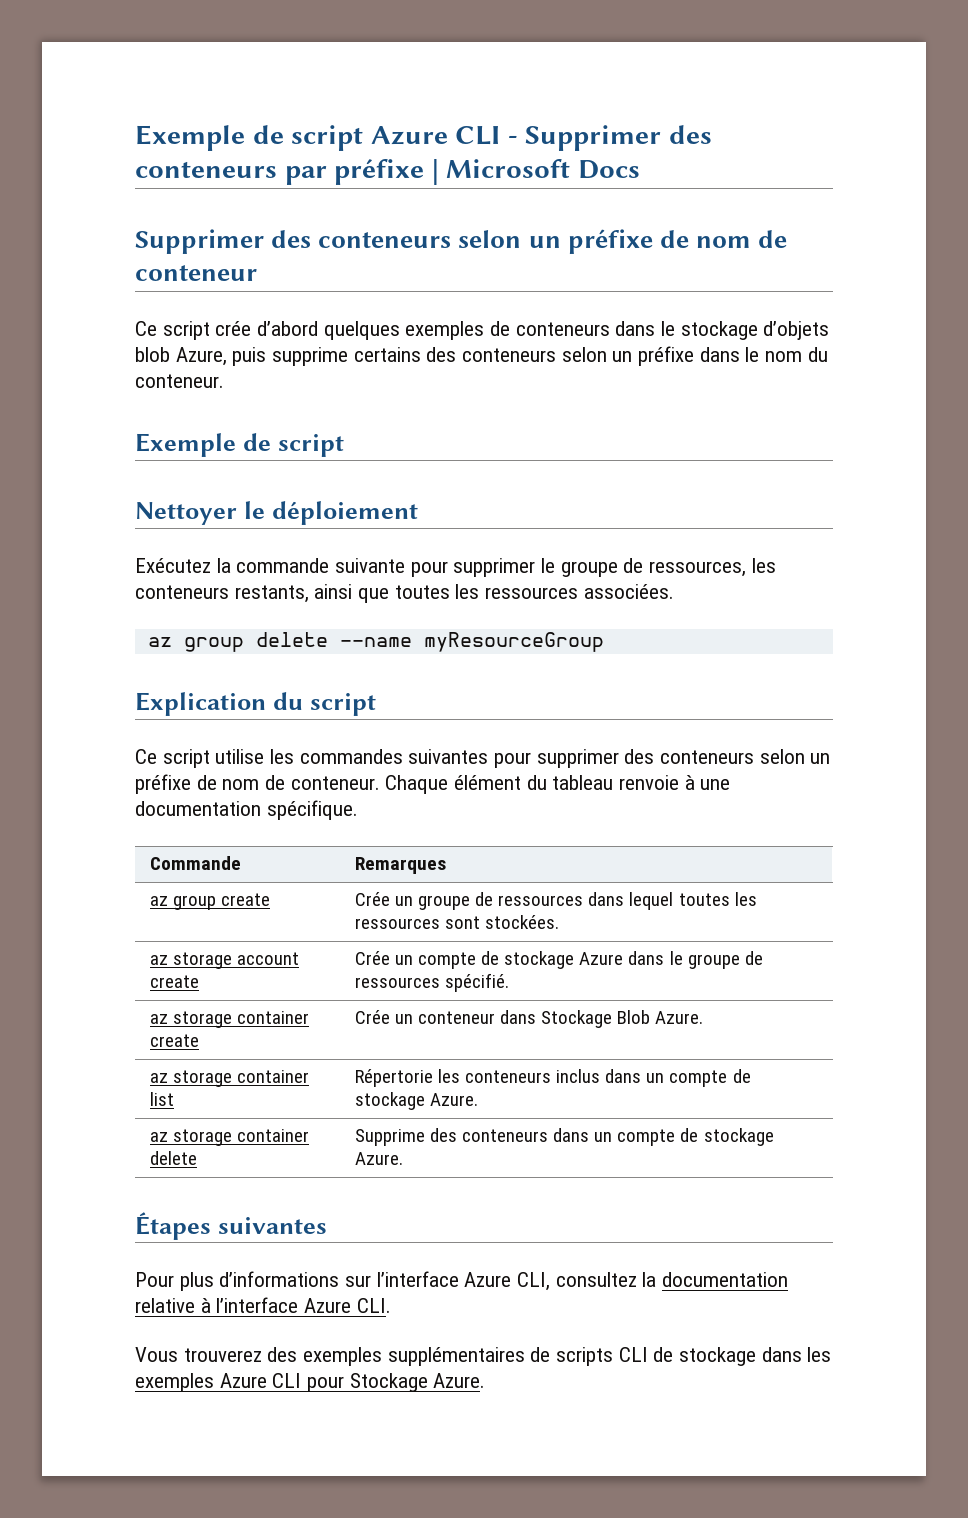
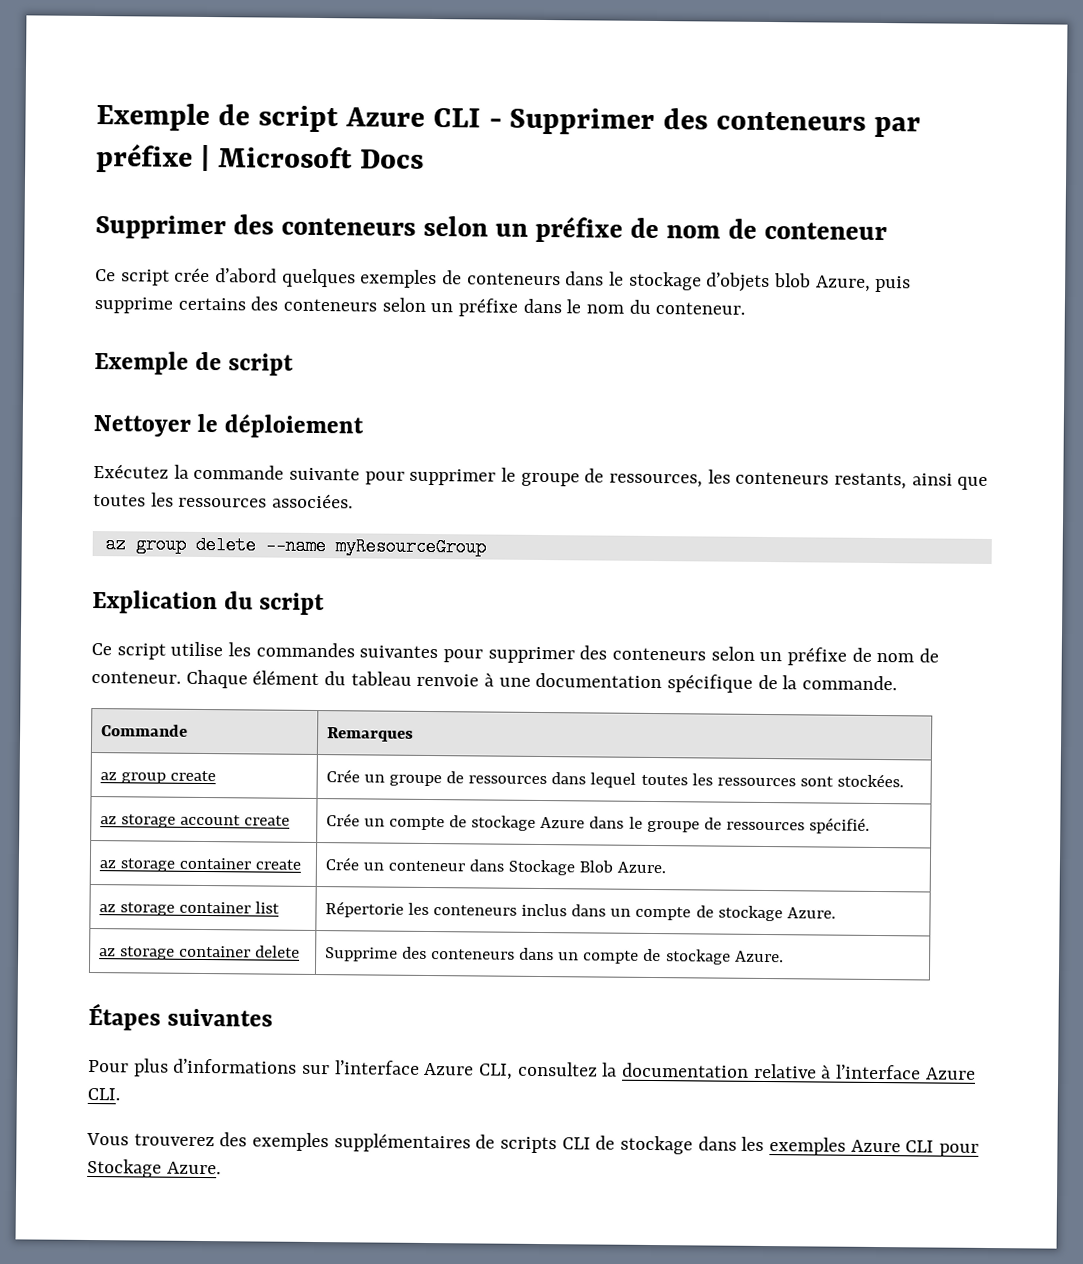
[266,800,358,820] spécifique. -> [667,674,898,693] spécifique de la commande.

